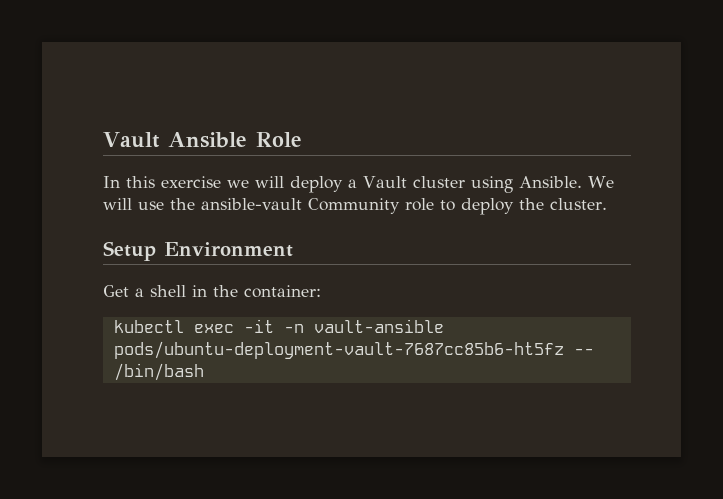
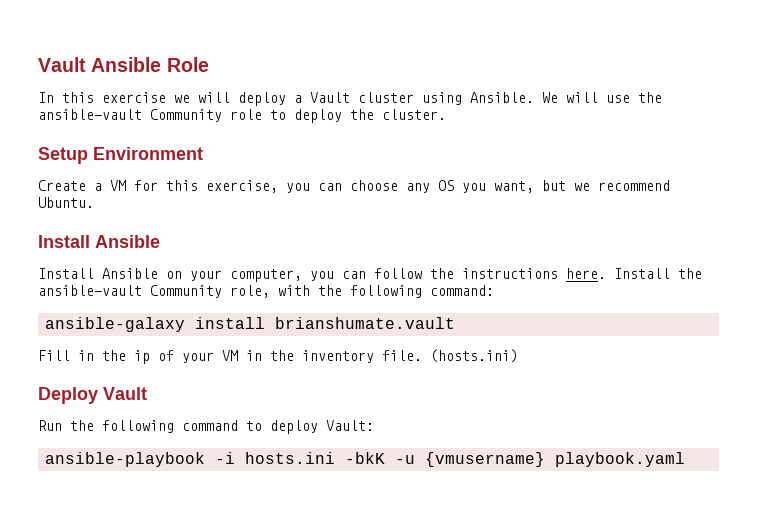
[103,285,321,298] [113,319,444,333] [113,341,594,359] [113,363,204,381] Get a shell in the container: // kubectl exec -it -n vault-ansible pods/ubuntu-deployment-vault-7687cc85b6-ht5fz -- /bin/bash -> [38,180,670,193] [38,197,94,208] [38,235,160,248] [38,268,702,282] [38,285,494,298] [44,317,455,332] [38,349,518,364] [38,387,147,404] [38,420,374,434] [44,452,685,467] Create a VM for this exercise, you can choose any OS you want, but we recommend Ubuntu. // Install Ansible // Install Ansible on your computer, you can follow the instructions here. Install the ansible-vault Community role, with the following command: // ansible-galaxy install brianshumate.vault // Fill in the ip of your VM in the inventory file. (hosts.ini) // Deploy Vault // Run the following command to deploy Vault: // ansible-playbook -i hosts.ini -bkK -u {vmusername} playbook.yaml

